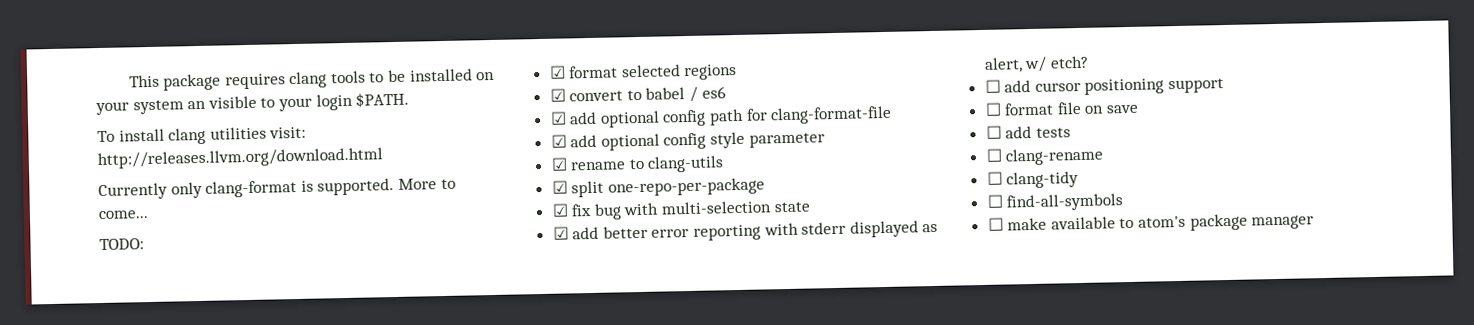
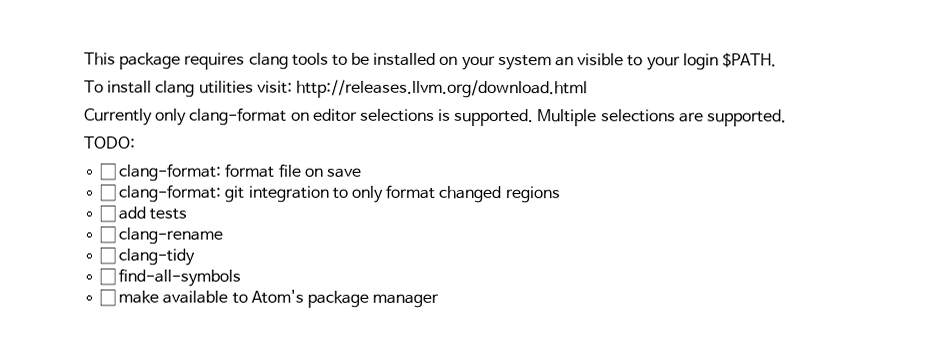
[300,178,456,196] [98,210,149,220] [99,238,144,251] [548,63,738,81] [549,86,726,102] [549,105,893,128] [550,131,825,151] [550,155,725,173] [551,177,765,198] [551,200,811,220] [552,220,939,241] [983,55,1089,73] [984,78,1225,95] [984,101,1140,116] is supported. More to come... // TODO: // ☑ format selected regions // ☑ convert to babel / es6 // ☑ add optional config path for clang-format-file // ☑ add optional config style parameter // ☑ rename to clang-utils // ☑ split one-repo-per-package // ☑ fix bug with multi-selection state // ☑ add better error reporting with stderr displayed as alert, w/ etch? // ☐ add cursor positioning support // ☐ format file on save -> [290,108,788,127] [84,136,136,149] [99,163,362,182] [99,184,560,204] on editor selections is supported. Multiple selections are supported. // TODO: // ☐ clang-format: format file on save // ☐ clang-format: git integration to only format changed regions
[1138,215,1187,228] atom's -> [250,289,304,304] Atom's

